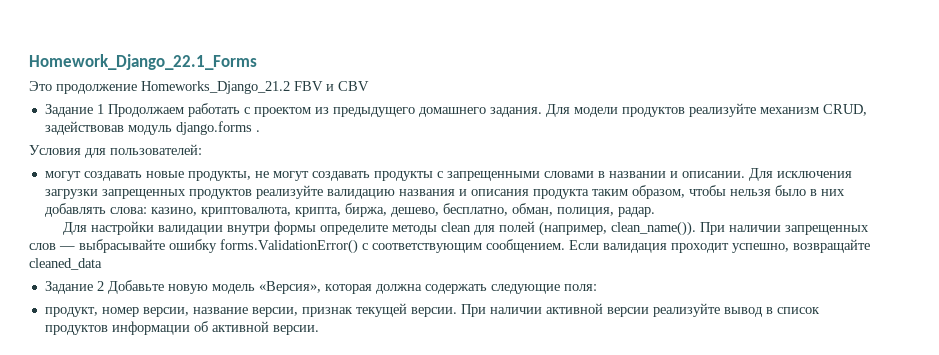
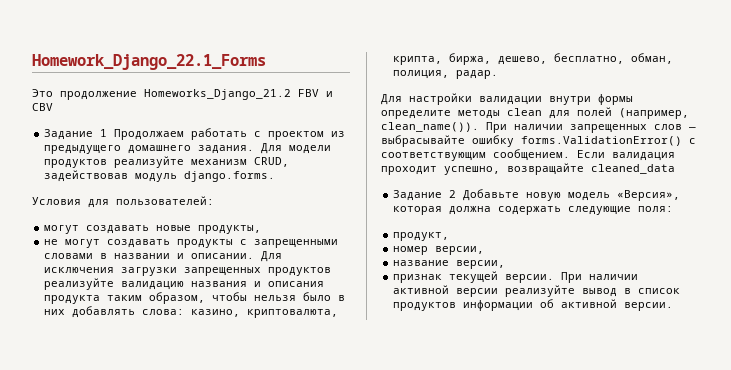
[175,121,260,135] django.forms . -> [184,171,276,182] django.forms.
(251, 176) none -> (262, 229) //
(98, 312) none -> (450, 236) //
(189, 312) none -> (485, 250) //
(298, 312) none -> (506, 264) //

